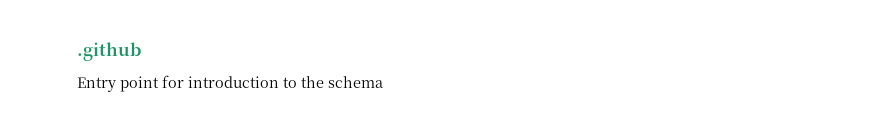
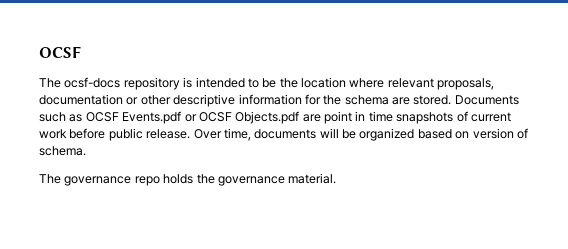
[77,42,141,61] [77,75,383,92] .github // Entry point for introduction to the schema -> [39,46,81,58] [39,77,495,90] [39,94,519,107] [39,111,511,124] [39,128,528,141] [39,146,86,156] [39,173,337,186] OCSF // The ocsf-docs repository is intended to be the location where relevant proposals, documentation or other descriptive information for the schema are stored. Documents such as OCSF Events.pdf or OCSF Objects.pdf are point in time snapshots of current work before public release. Over time, documents will be organized based on version of schema. // The governance repo holds the governance material.

